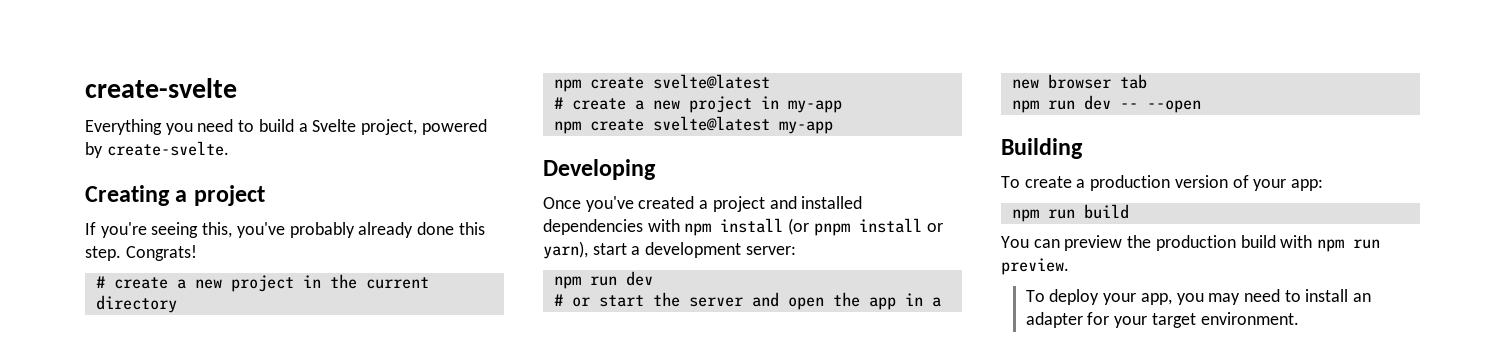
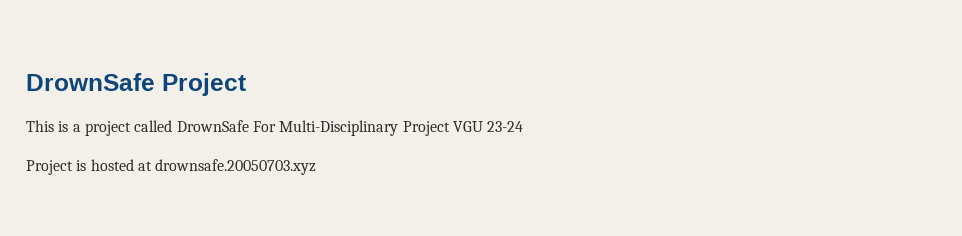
[85,78,237,98] [85,119,487,135] [85,141,229,158] [85,185,265,206] [85,222,485,238] [85,245,197,261] [95,274,429,292] [95,295,177,313] [553,74,770,92] [553,96,842,113] [553,116,833,134] [543,159,656,180] [543,196,863,212] [543,218,943,236] [543,241,796,259] [553,271,653,289] [553,292,941,310] [1011,74,1147,89] [1011,95,1201,113] [1001,138,1083,159] [1001,175,1324,191] [1011,204,1129,222] [1001,235,1381,252] [1001,258,1069,275] [1025,289,1372,305] [1025,312,1299,328] create-svelte // Everything you need to build a Svelte project, powered by create-svelte. // Creating a project // If you're seeing this, you've probably already done this step. Congrats! // # create a new project in the current directory // npm create svelte@latest // # create a new project in my-app // npm create svelte@latest my-app // Developing // Once you've created a project and installed dependencies with npm install (or pnpm install or yarn), start a development server: // npm run dev // # or start the server and open the app in a new browser tab // npm run dev -- --open // Building // To create a production version of your app: // npm run build // You can preview the production build with npm run preview. // To deploy your app, you may need to install an adapter for your target environment. -> [26,73,246,96] [26,120,524,136] [26,159,317,175] DrownSafe Project // This is a project called DrownSafe For Multi-Disciplinary Project VGU 23-24 // Project is hosted at drownsafe.20050703.xyz

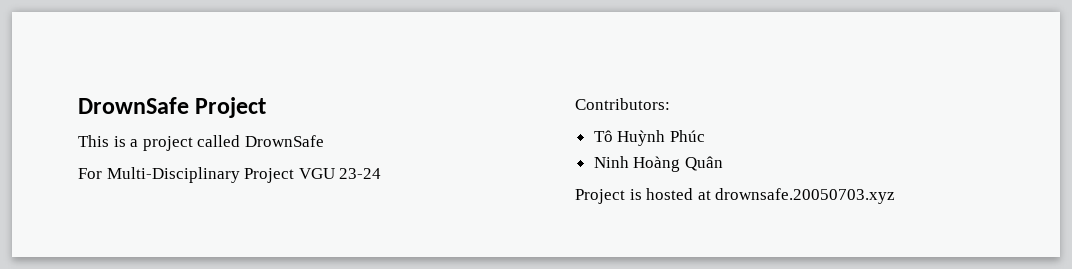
(249, 126) none -> (324, 141) //
(524, 126) none -> [575,98,670,110] [593,130,705,146] [593,156,723,172] // Contributors: // Tô Huỳnh Phúc // Ninh Hoàng Quân

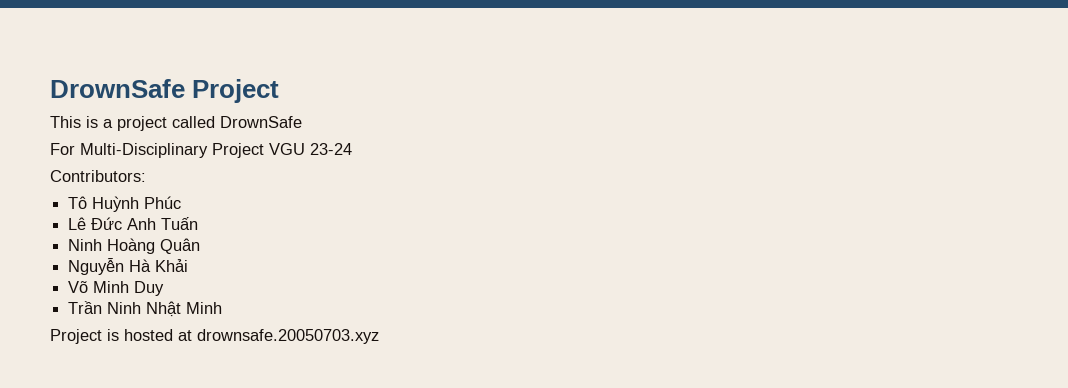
(705, 136) none -> [68,217,199,230] // Lê Đức Anh Tuấn
(723, 163) none -> [68,258,189,275] [68,281,165,296] [68,301,223,317] // Nguyễn Hà Khải // Võ Minh Duy // Trần Ninh Nhật Minh

